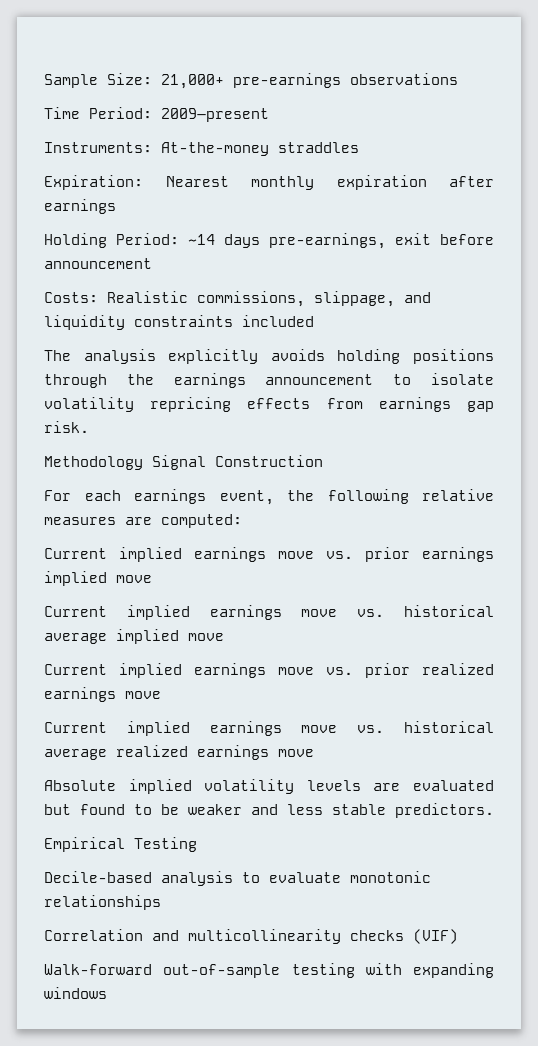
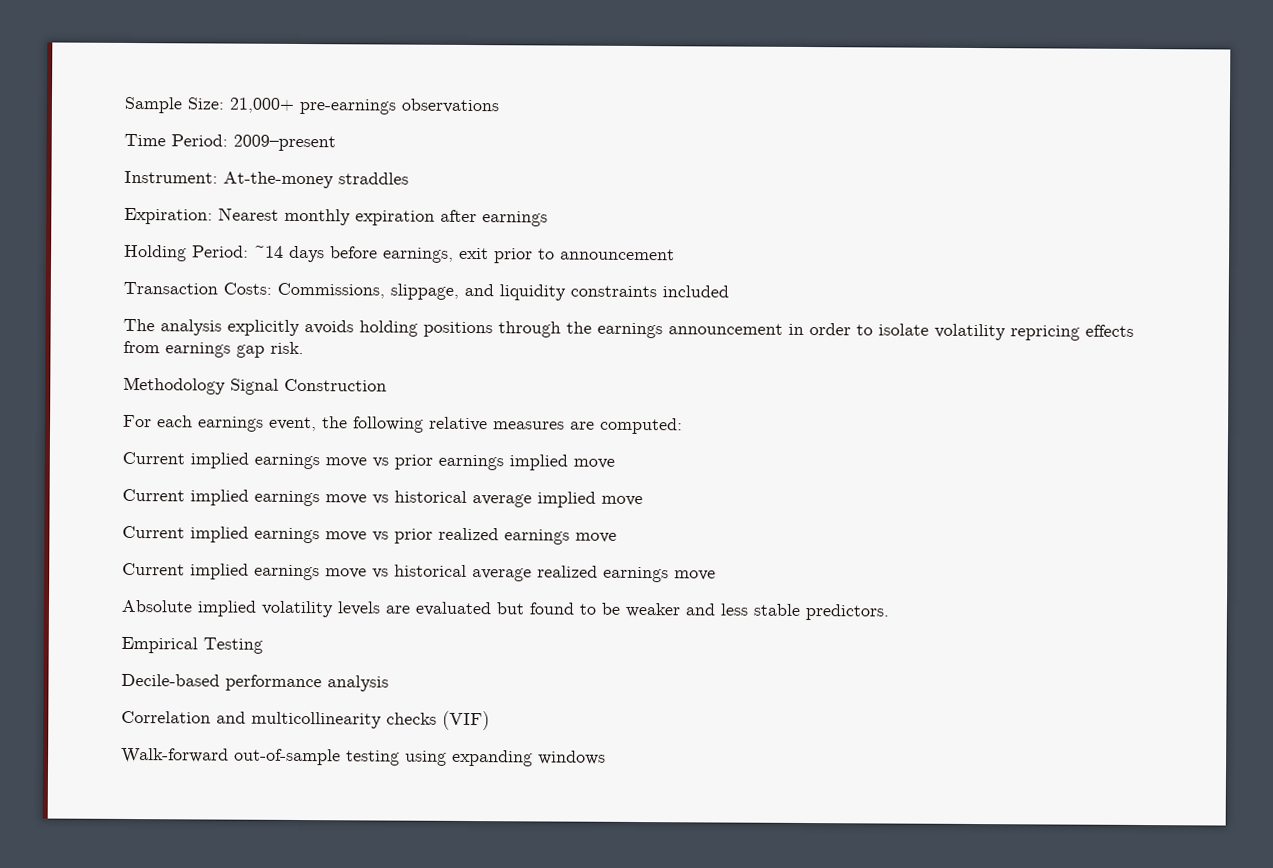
[44,142,152,153] Instruments: -> [124,170,218,184] Instrument:
[269,233,494,249] [44,258,152,269] [44,291,305,307] pre-earnings, exit before announcement // Costs: Realistic commissions, -> [330,246,675,264] [123,281,385,299] before earnings, exit prior to announcement // Transaction Costs: Commissions,
(374, 379) none -> [788,323,851,336] in order
[326,551,353,559] vs. -> [372,457,389,468] vs
[357,609,385,617] vs. -> [372,494,389,505] vs
[326,667,353,675] vs. -> [372,531,389,542] vs
[357,725,385,733] vs. -> [372,568,389,579] vs
[161,871,431,886] [44,895,161,910] analysis to evaluate monotonic relationships -> [225,674,389,692] performance analysis
[365,963,402,975] with -> [405,750,447,766] using

